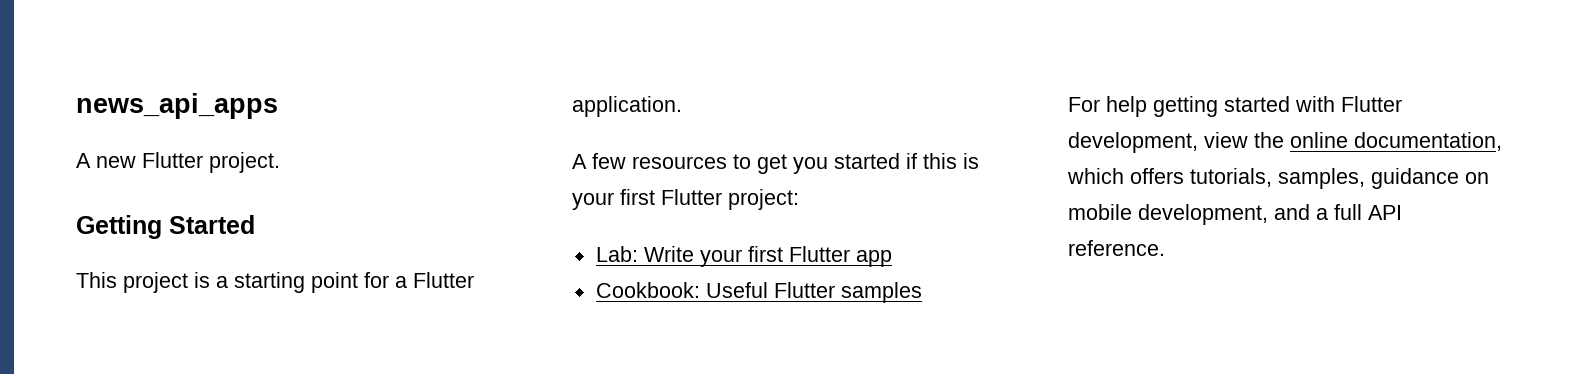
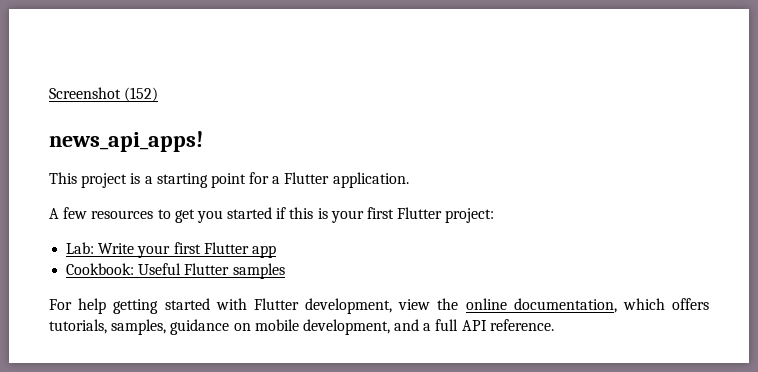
[76,93,278,119] [76,152,280,173] [76,215,255,239] news_api_apps // A new Flutter project. // Getting Started -> [49,87,159,102] [49,131,203,152] Screenshot (152) // news_api_apps!

